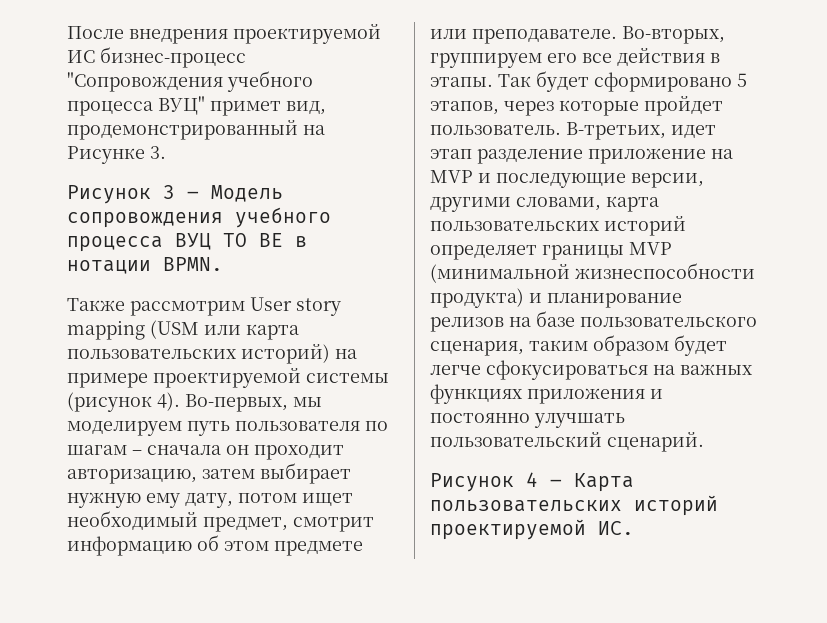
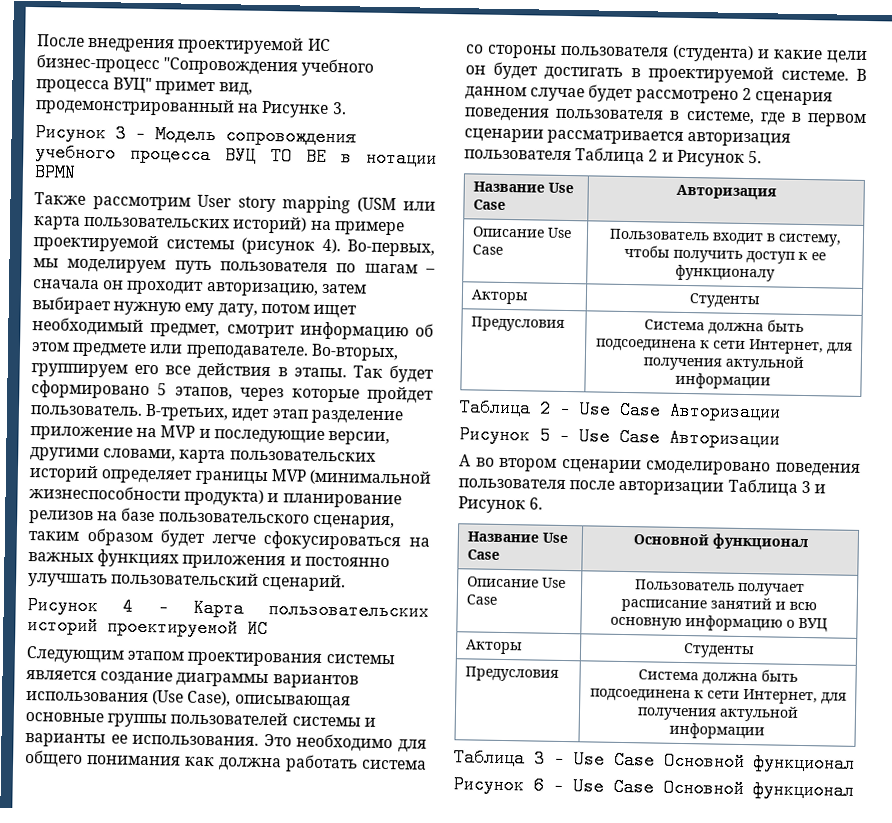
[163,257,223,271] BPMN. -> [34,163,76,182] BPMN
[598,521,634,535] ИС. -> [247,621,268,639] [26,646,395,667] [26,670,359,689] [26,690,351,710] [25,711,376,728] [25,733,427,753] [24,749,427,773] [466,44,868,65] [465,61,867,84] [465,84,833,106] [464,107,867,127] [464,128,792,147] [464,147,762,167] [472,181,574,194] [472,199,506,210] [675,184,777,201] [471,226,572,239] [471,244,503,255] [609,228,842,247] [624,244,826,264] [675,264,775,282] [470,289,529,305] [688,293,761,309] [470,316,565,332] [644,319,804,336] [595,338,853,355] [642,355,804,372] [675,372,771,390] [459,399,781,422] [459,426,780,449] [459,454,861,477] [458,478,826,497] [458,496,544,514] [466,531,568,544] [466,549,500,560] [632,533,809,552] [466,576,566,589] [465,594,497,605] [635,579,805,597] [621,597,817,613] [610,615,828,633] [464,639,523,655] [682,643,755,659] [464,666,559,682] [638,669,798,686] [589,688,847,705] [636,705,799,722] [669,722,765,740] [454,749,855,773] [453,776,854,800] ИС // Следующим этапом проектирования системы является создание диаграммы вариантов использования (Use Case), описывающая основные группы пользователей системы и варианты ее использования. Это необходимо для общего понимания как должна работать система со стороны пользователя (студента) и какие цели он будет достигать в проектируемой системе. В данном случае будет рассмотрено 2 сценария поведения пользователя в системе, где в первом сценарии рассматривается авторизация пользователя Таблица 2 и Рисунок 5. // Название Use Case | Авторизация // Описание Use Case | Пользователь входит в систему, чтобы получить доступ к ее функционалу // Акторы | Студенты // Предусловия | Система должна быть подсоединена к сети Интернет, для получения актульной информации // Таблица 2 - Use Case Авторизации // Рисунок 5 – Use Case Авторизации // А во втором сценарии смоделировано поведения пользователя после авторизации Таблица 3 и Рисунок 6. // Название Use Case | Основной функционал // Описание Use Case | Пользователь получает расписание занятий и всю основную информацию о ВУЦ // Акторы | Студенты // Предусловия | Система должна быть подсоединена к сети Интернет, для получения актульной информации // Таблица 3 - Use Case Основной функционал // Рисунок 6 – Use Case Основной функционал

